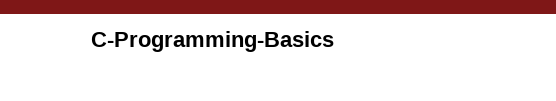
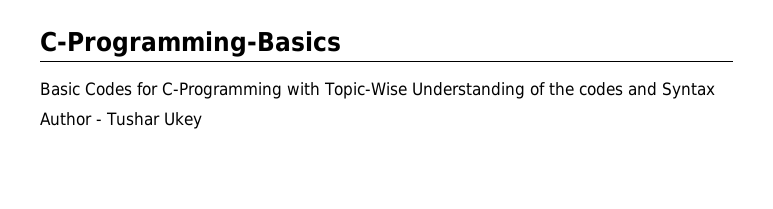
(334, 41) none -> [40,82,715,99] [40,112,202,129] // Basic Codes for C-Programming with Topic-Wise Understanding of the codes and Syntax // Author - Tushar Ukey

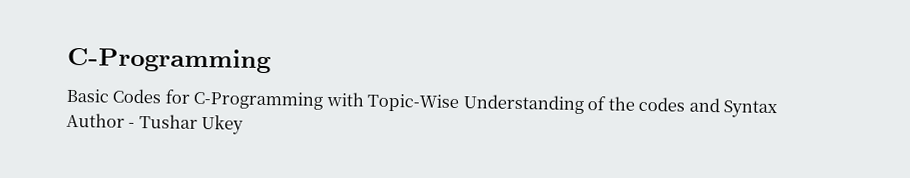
[40,31,341,57] C-Programming-Basics -> [67,46,271,74] C-Programming

